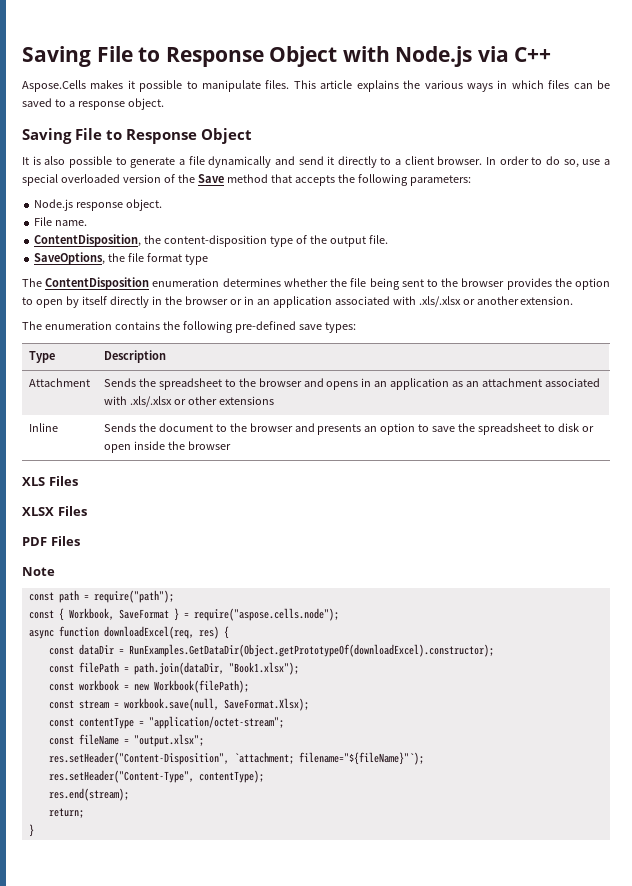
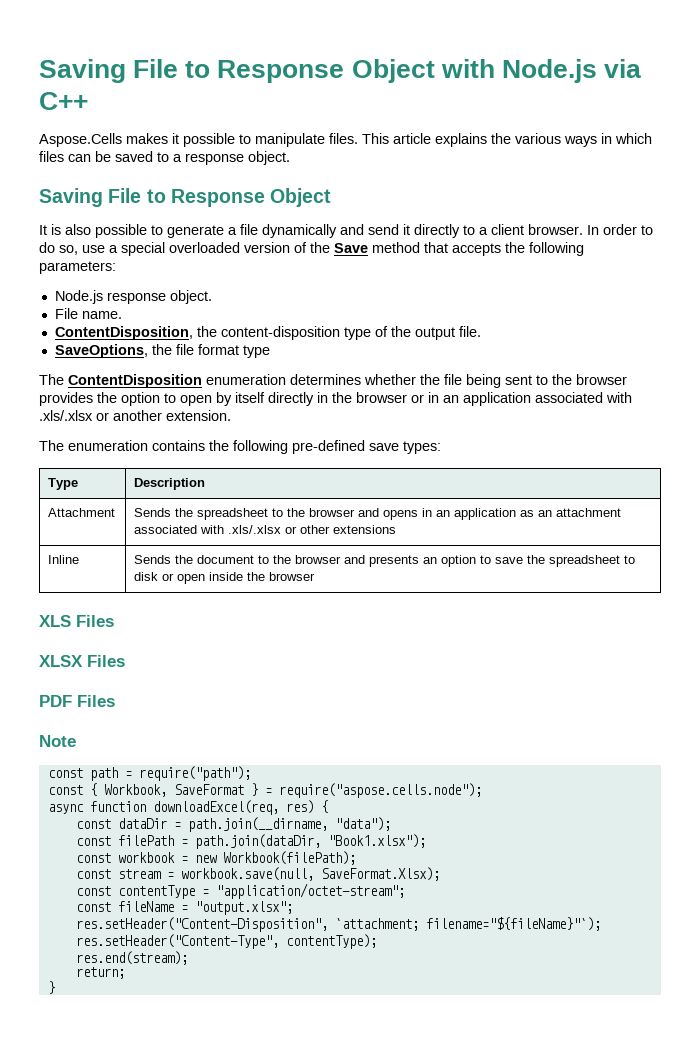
[128,644,494,657] RunExamples.GetDataDir(Object.getPrototypeOf(downloadExcel).constructor); -> [187,817,391,832] path.join(__dirname, "data");

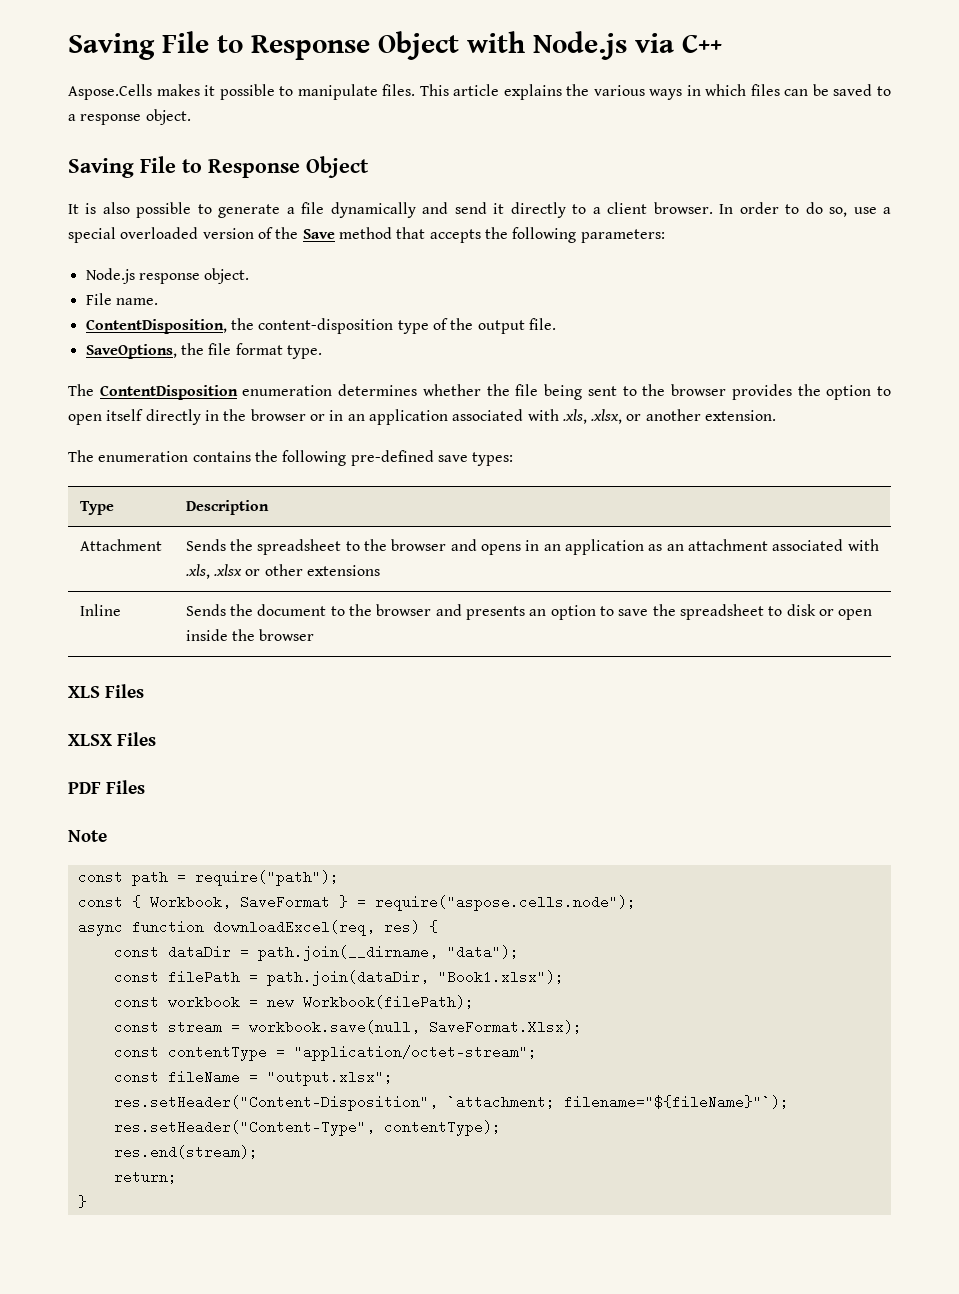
[242,345,270,358] type -> [286,345,322,359] type.
[216,392,232,406] by -> (102, 419) none
[39,410,93,421] .xls/.xlsx -> [562,409,623,424] .xls, .xlsx,
[228,525,282,534] .xls/.xlsx -> [185,564,243,579] .xls, .xlsx

